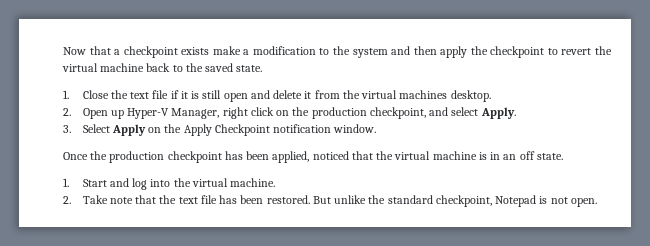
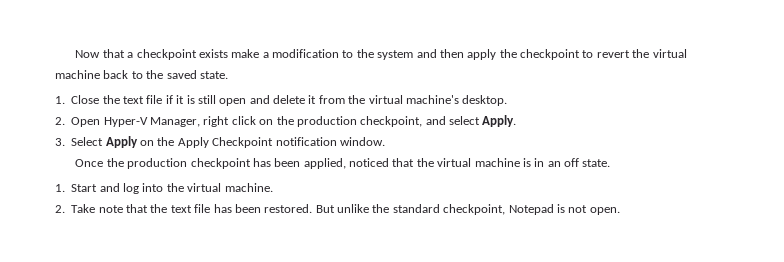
[399,90,448,99] machines -> [405,95,459,104] machine's
[111,110,125,119] up -> (101, 122) none

